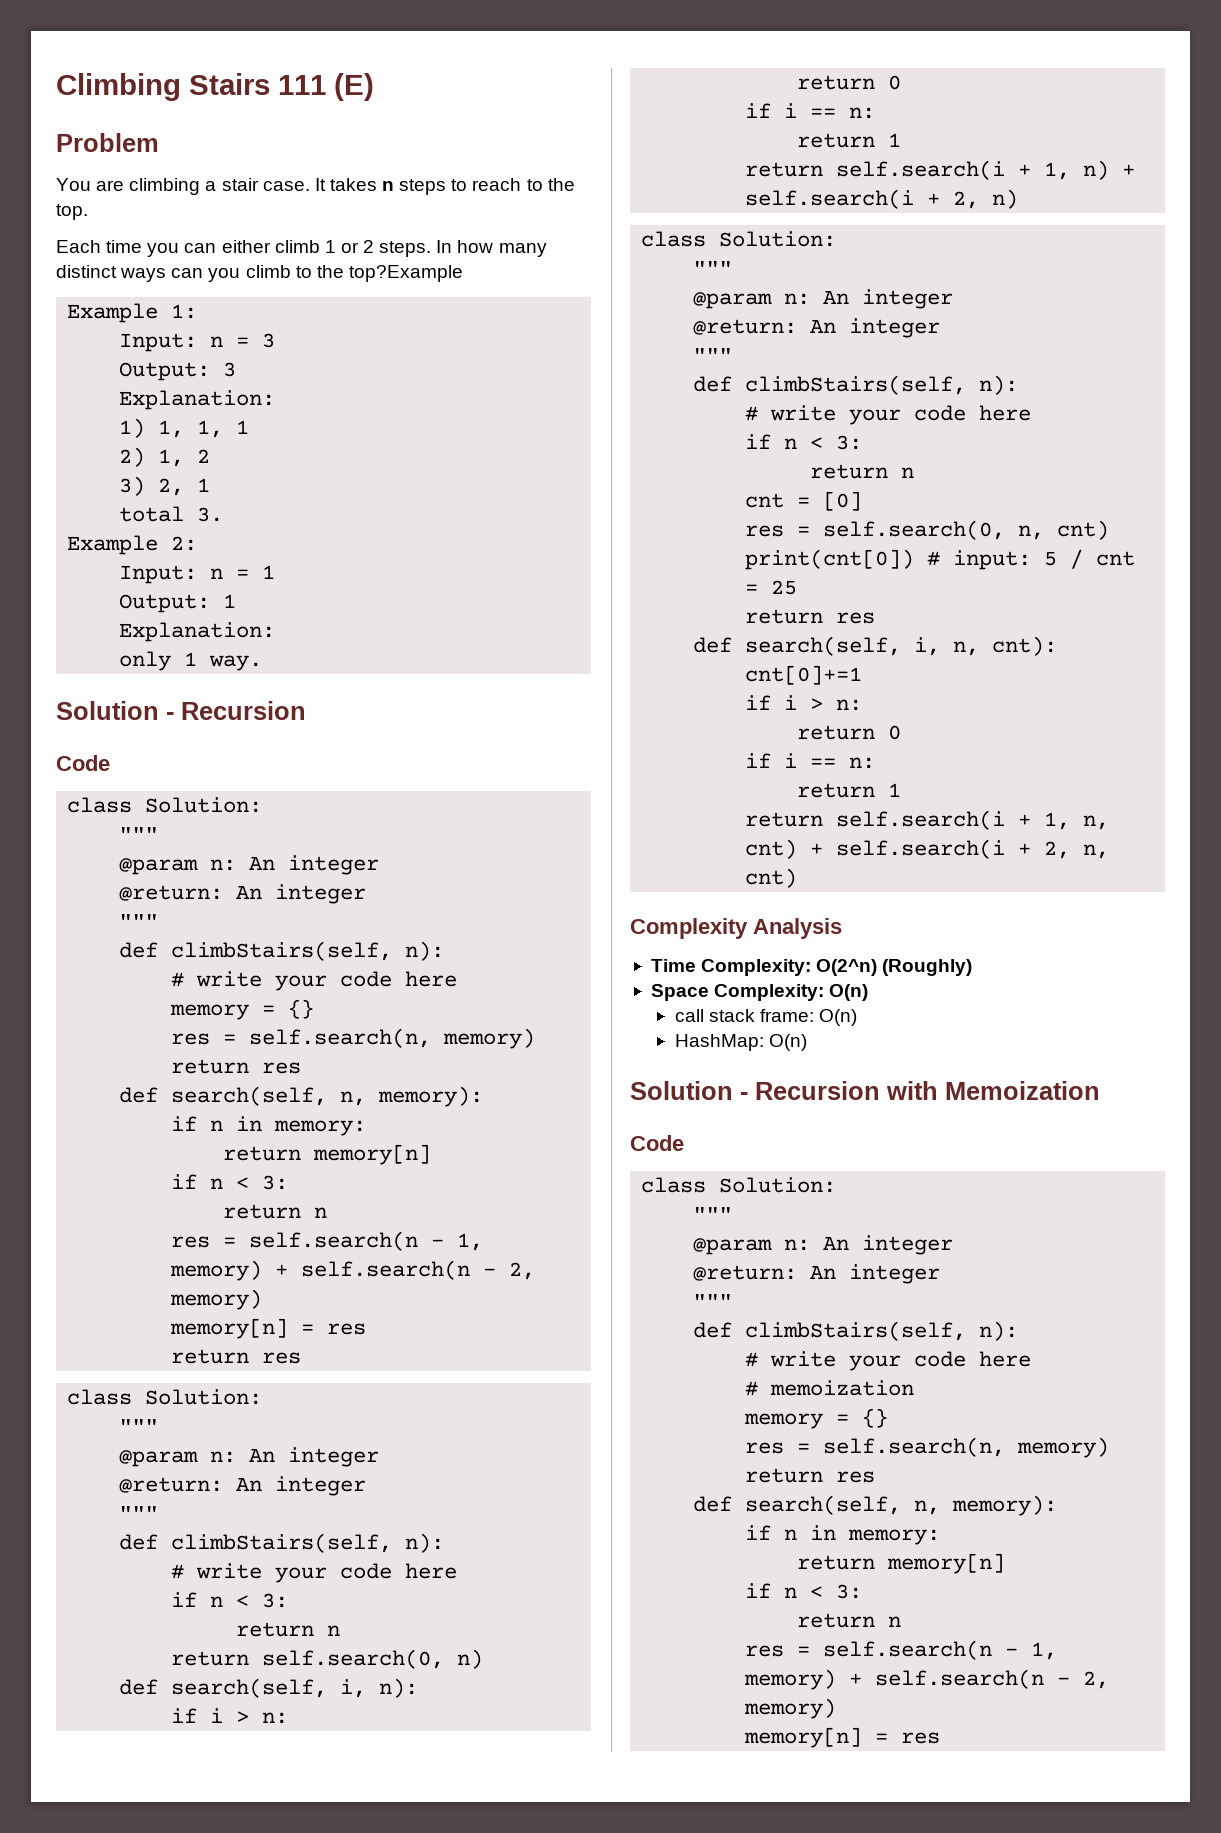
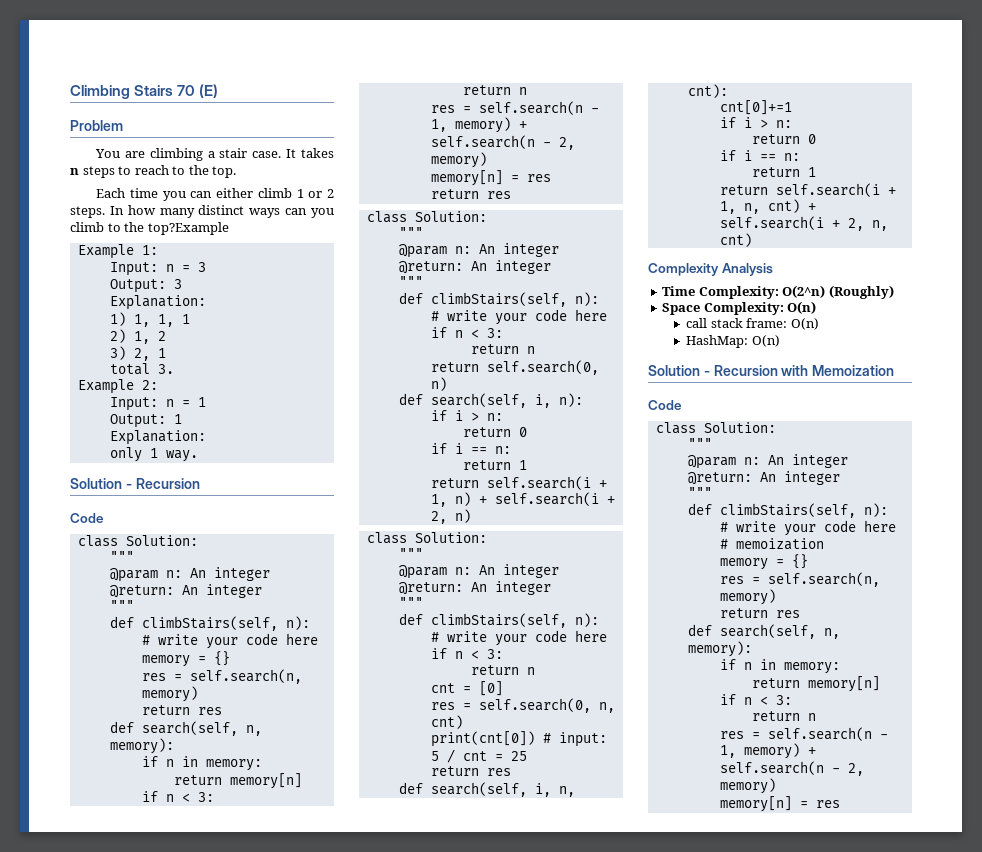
[278,75,326,95] 111 -> [177,85,196,96] 70

